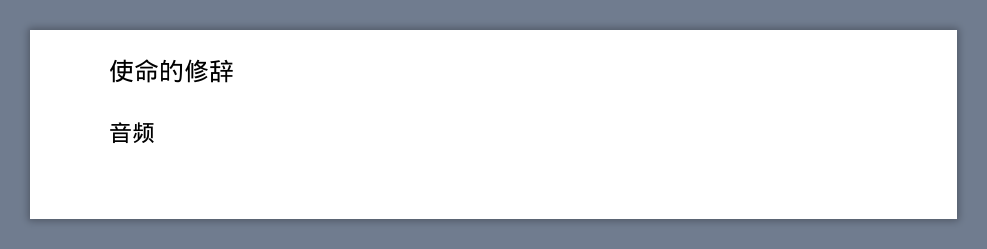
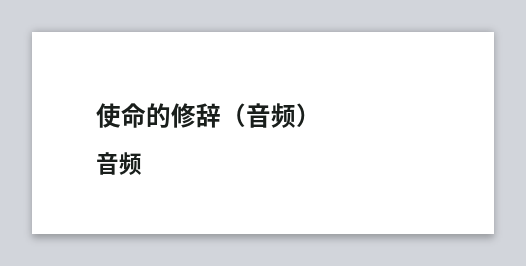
(234, 71) none -> [221,103,321,128] （音频）

